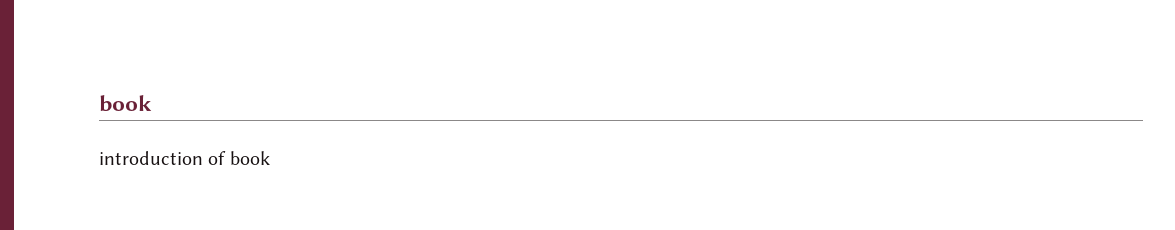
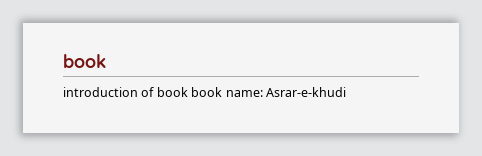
(270, 158) none -> [191,87,346,97] book name: Asrar-e-khudi

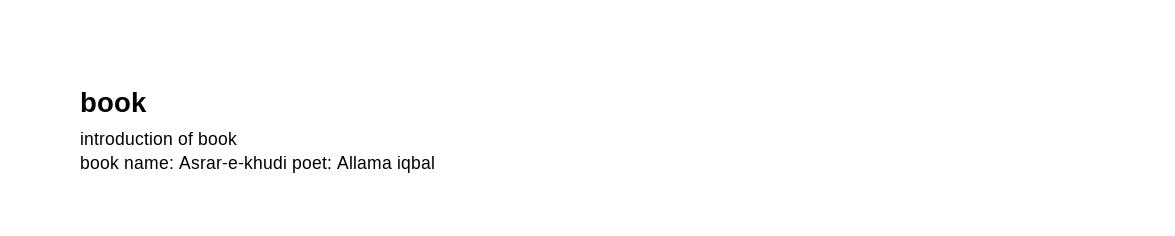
(188, 92) none -> (237, 138) //
(346, 92) none -> [292,156,435,173] poet: Allama iqbal

